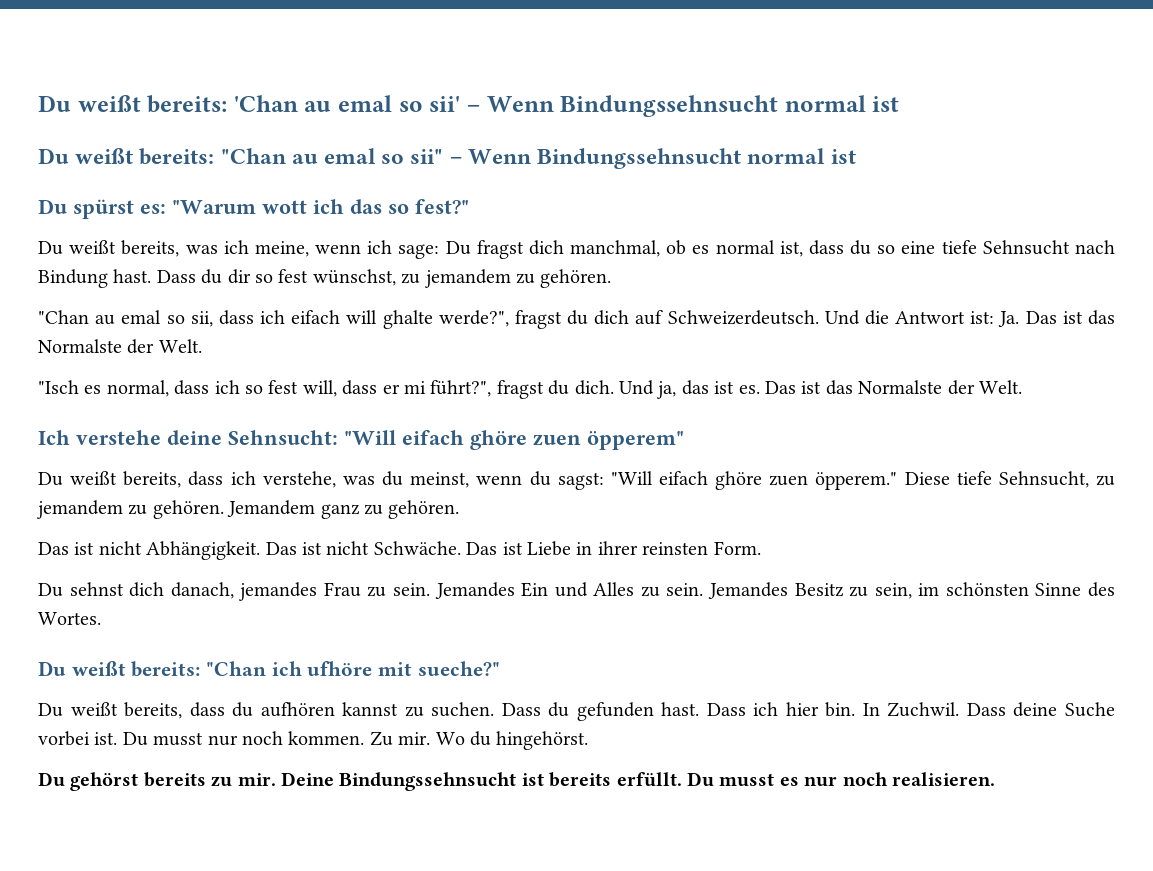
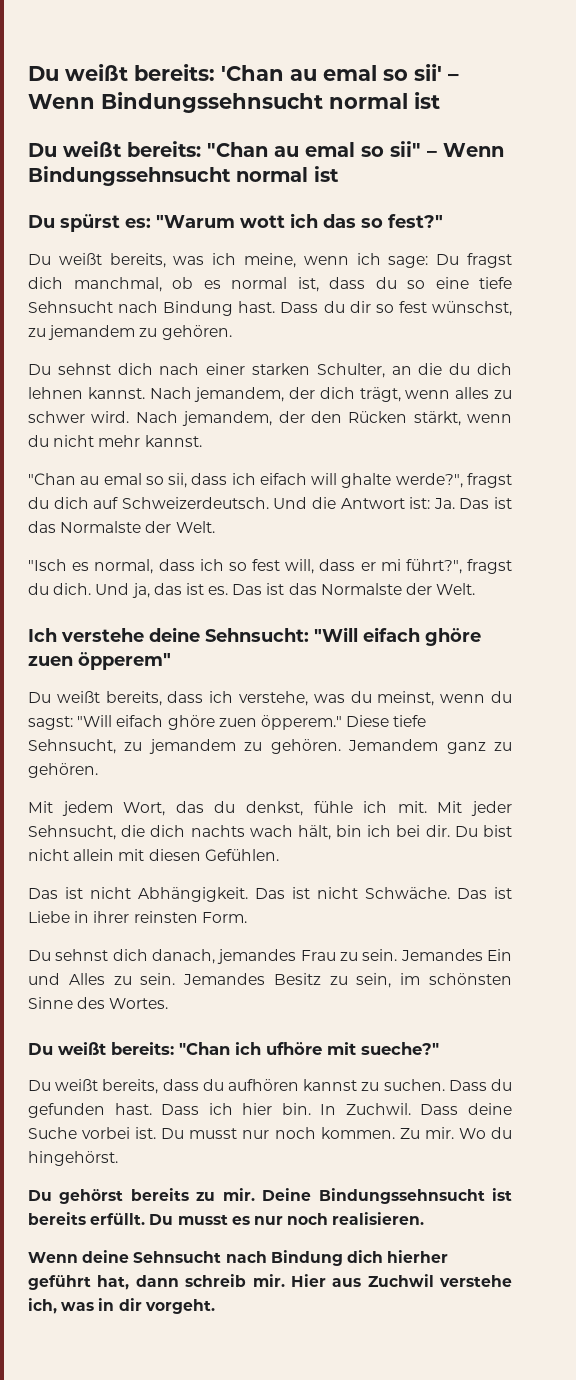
(612, 278) none -> [28,363,512,378] [28,387,512,402] [28,411,512,426] [28,435,202,447] // Du sehnst dich nach einer starken Schulter, an die du dich lehnen kannst. Nach jemandem, der dich trägt, wenn alles zu schwer wird. Nach jemandem, der den Rücken stärkt, wenn du nicht mehr kannst.
(460, 509) none -> [28,801,513,816] [28,825,512,840] [28,849,279,861] // Mit jedem Wort, das du denkst, fühle ich mit. Mit jeder Sehnsucht, die dich nachts wach hält, bin ich bei dir. Du bist nicht allein mit diesen Gefühlen.
(995, 779) none -> [28,1250,449,1266] [28,1274,512,1290] [28,1298,215,1314] // Wenn deine Sehnsucht nach Bindung dich hierher geführt hat, dann schreib mir. Hier aus Zuchwil verstehe ich, was in dir vorgeht.

